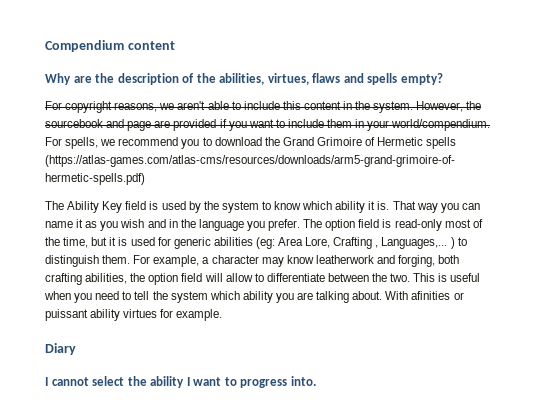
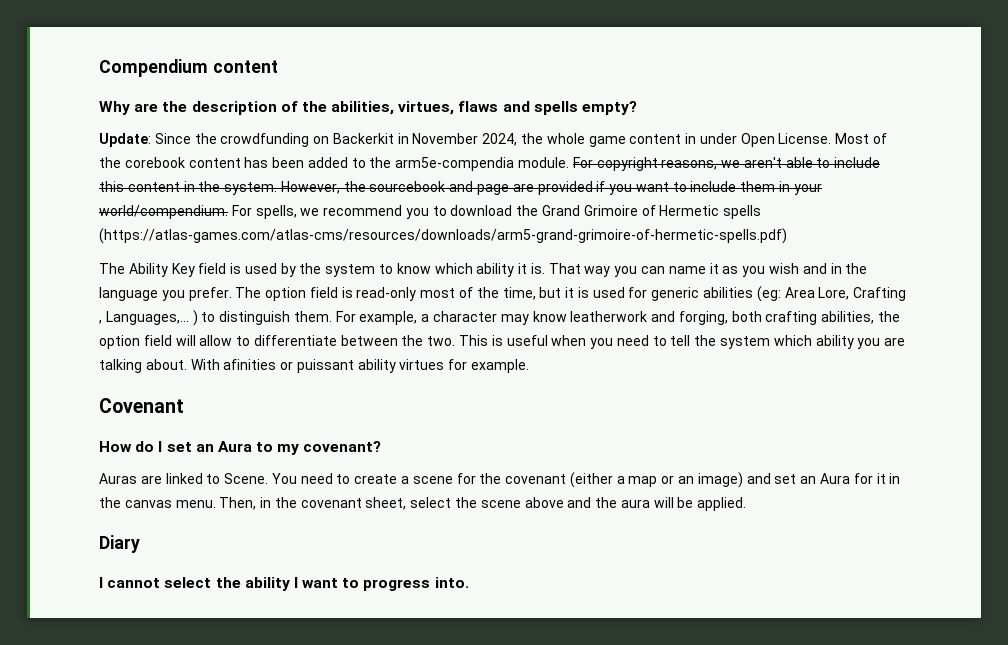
(443, 79) none -> [99,133,888,147] [99,157,570,171] Update: Since the crowdfunding on Backerkit in November 2024, the whole game content in under Open License. Most of the corebook content has been added to the arm5e-compendia module.
(223, 315) none -> [99,398,184,413] [99,441,382,455] [99,472,901,488] [99,497,747,511] // Covenant // How do I set an Aura to my covenant? // Auras are linked to Scene. You need to create a scene for the covenant (either a map or an image) and set an Aura for it in the canvas menu. Then, in the covenant sheet, select the scene above and the aura will be applied.

